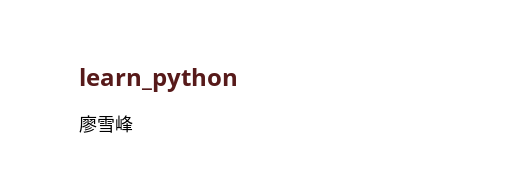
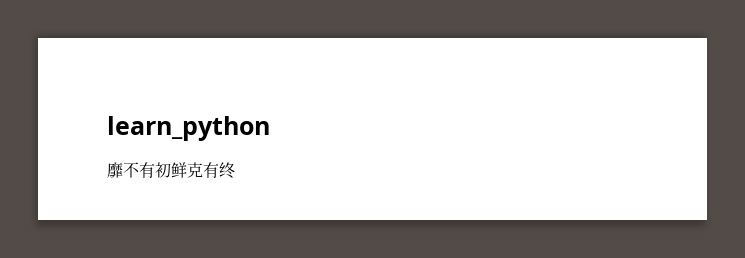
[79,115,133,133] 廖雪峰 -> [107,162,235,179] 靡不有初鲜克有终

